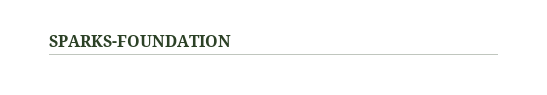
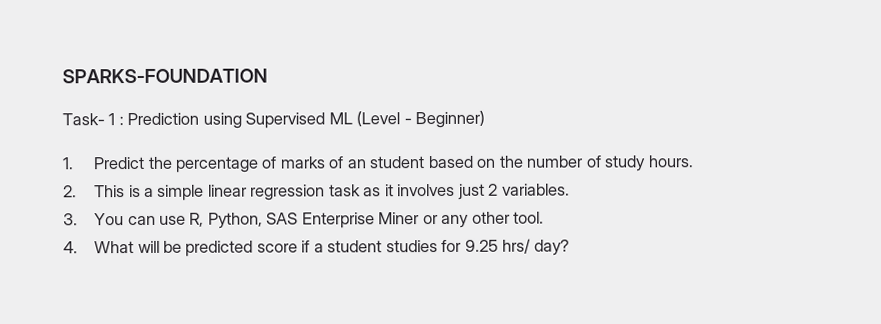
(231, 41) none -> [62,110,486,129] [62,155,694,173] [63,183,570,201] [63,211,545,229] [63,238,570,257] // Task- 1 : Prediction using Supervised ML (Level - Beginner) // 1. Predict the percentage of marks of an student based on the number of study hours. // 2. This is a simple linear regression task as it involves just 2 variables. // 3. You can use R, Python, SAS Enterprise Miner or any other tool. // 4. What will be predicted score if a student studies for 9.25 hrs/ day?

